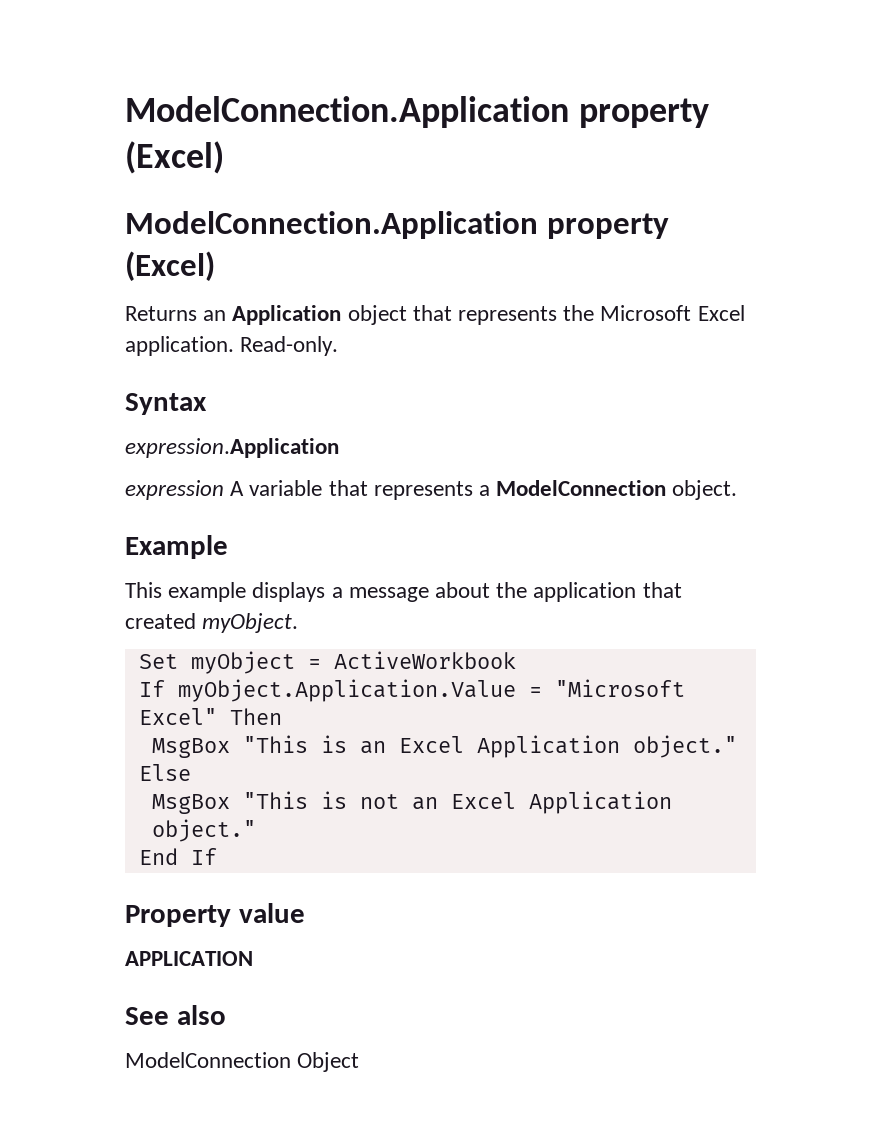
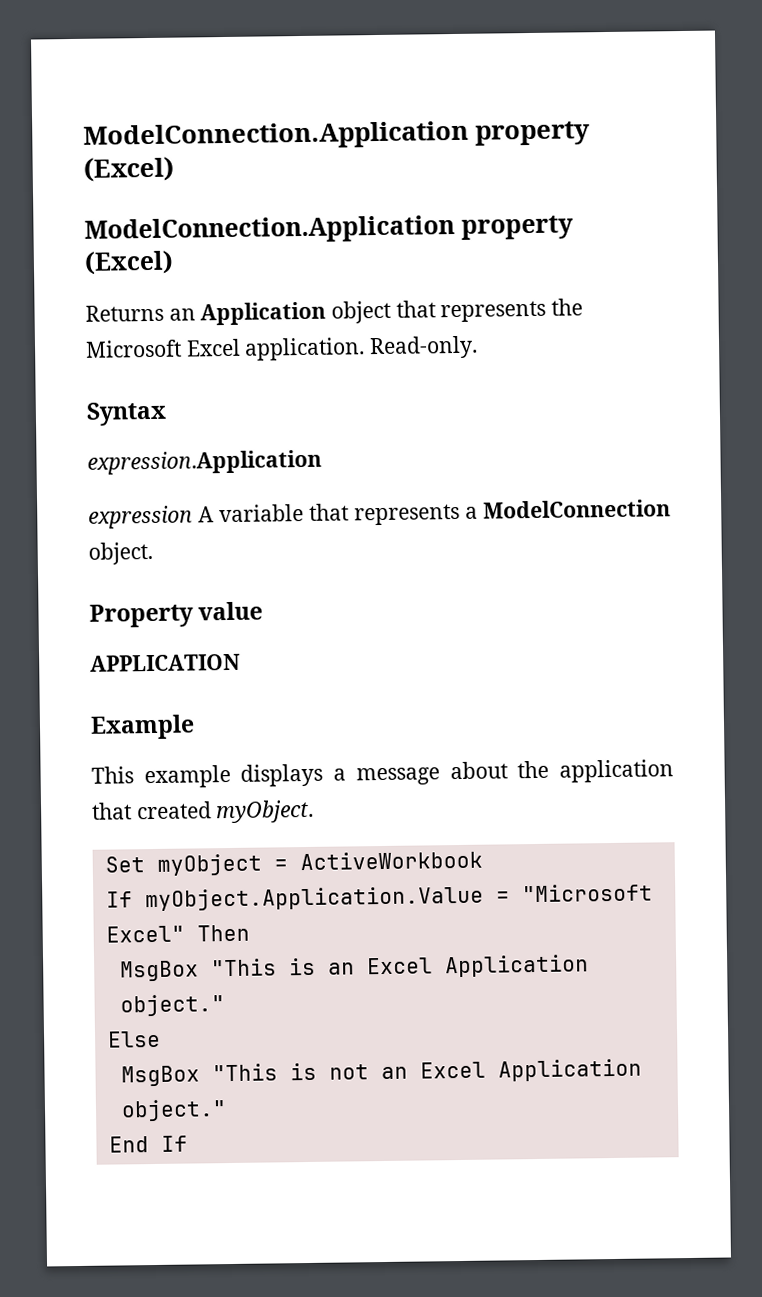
(738, 490) none -> [89,601,264,628] [90,653,241,672] // Property value // APPLICATION
[125,903,305,927] [125,951,253,966] [125,1005,226,1025] [125,1052,360,1072] // Property value // APPLICATION // See also // ModelConnection Object -> (188, 1143) none

